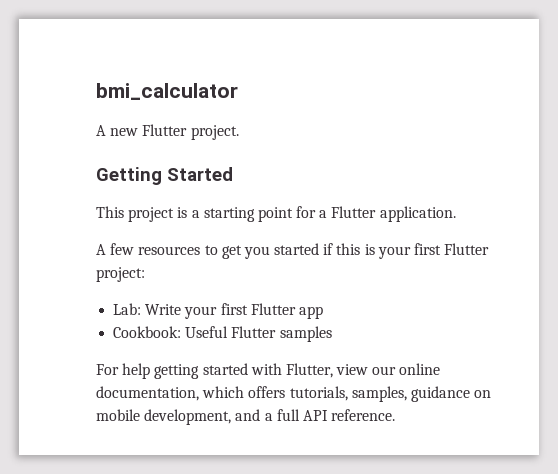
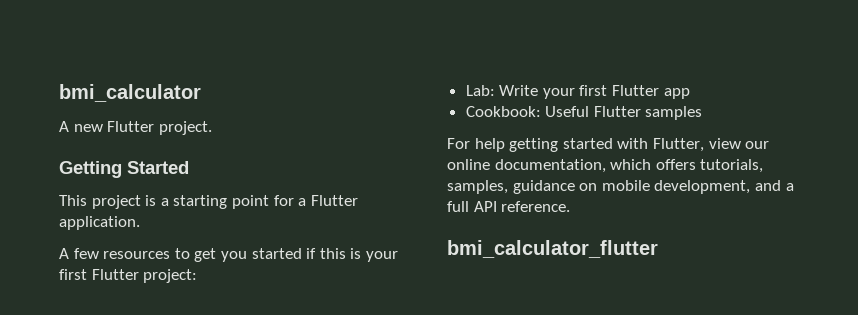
(396, 415) none -> [447,240,658,258] // bmi_calculator_flutter

